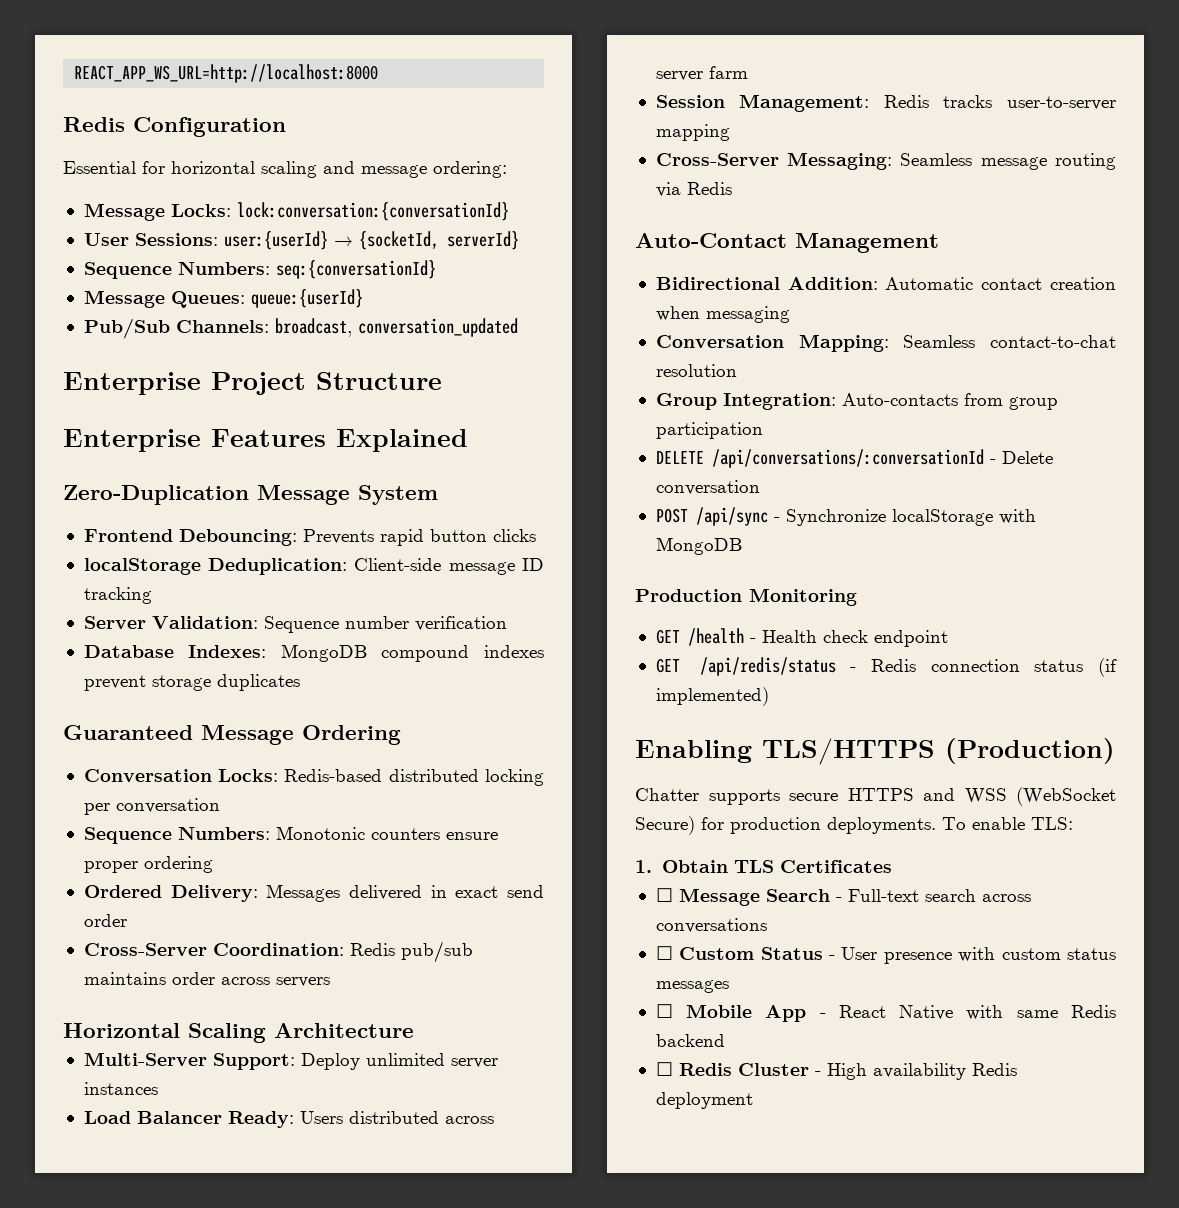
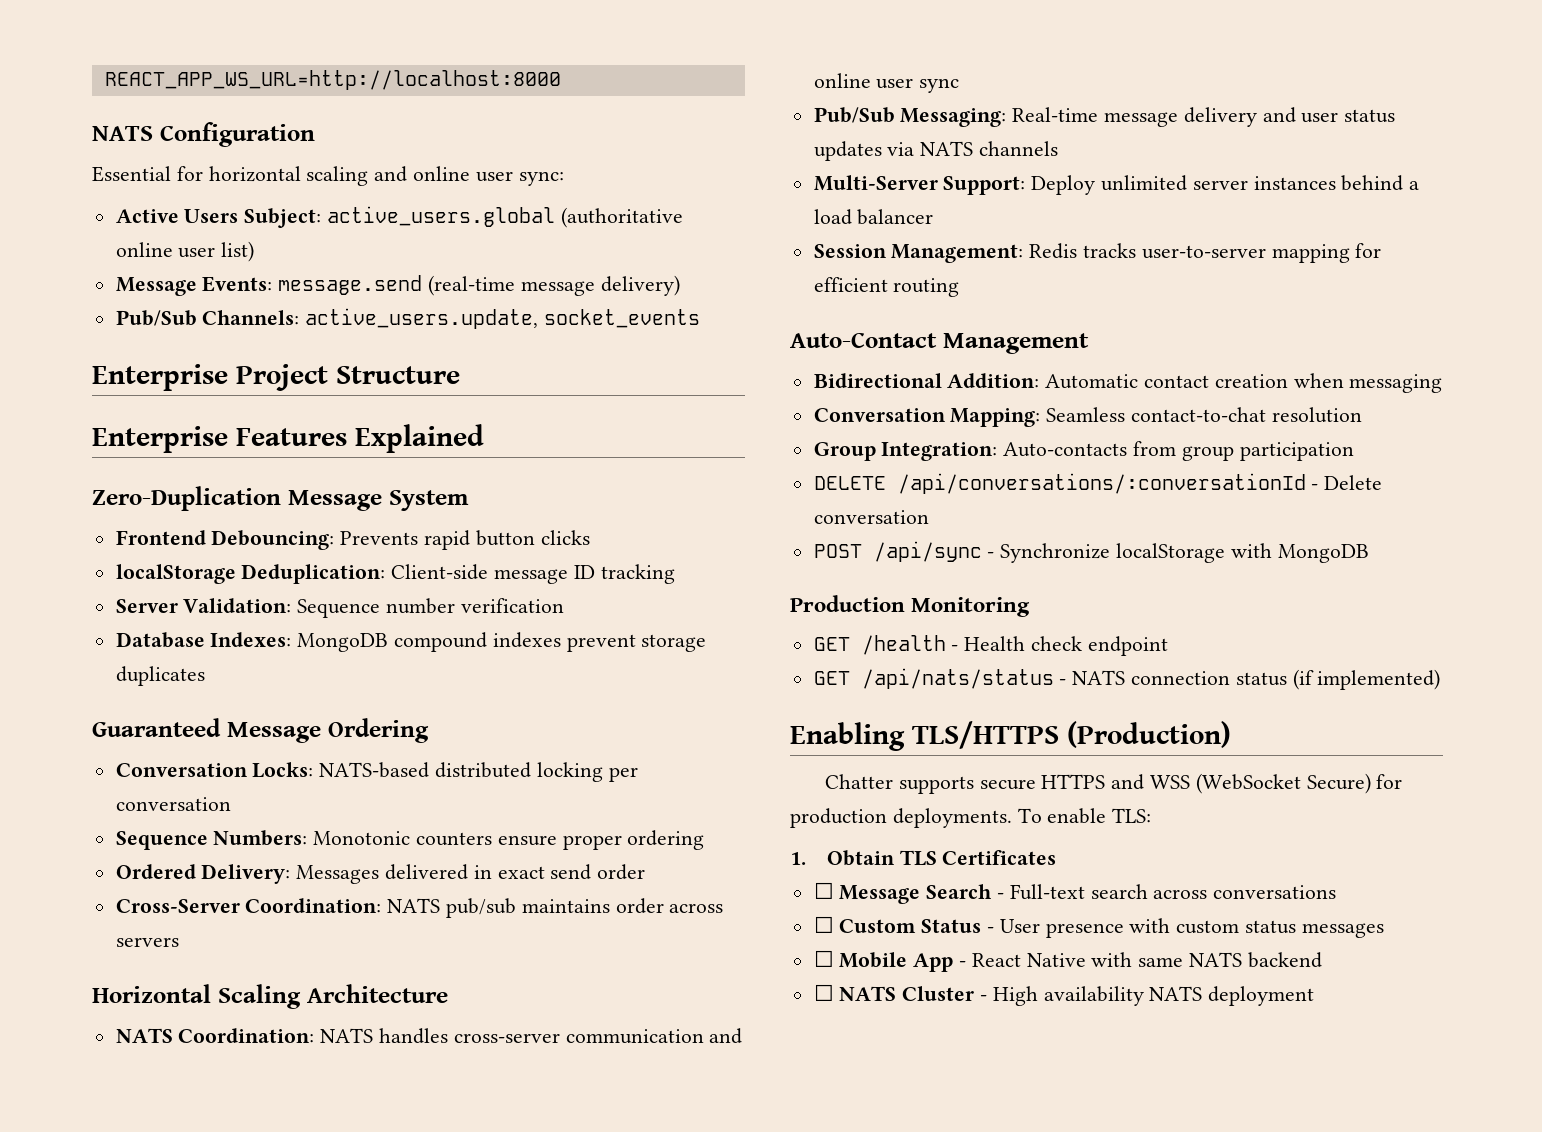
[63,117,125,132] Redis -> [92,126,153,141] NATS
[361,161,507,178] [83,202,509,221] [83,231,519,250] [83,260,436,279] [83,289,363,308] message ordering: // Message Locks: lock:conversation:{conversationId} // User Sessions: user:{userId} → {socketId, serverId} // Sequence Numbers: seq:{conversationId} // Message Queues: queue:{userId} -> [413,166,564,186] [115,206,683,228] [115,241,255,262] [115,275,680,296] online user sync: // Active Users Subject: active_users.global (authoritative online user list) // Message Events: message.send (real-time message delivery)
[274,318,518,337] broadcast, conversation_updated -> [305,308,701,329] active_users.update, socket_events
[284,769,383,782] Redis-based -> [319,762,430,778] NATS-based
[349,943,395,956] Redis -> [387,898,441,913] NATS
(414, 1030) none -> [115,1028,743,1044] [813,73,960,93] [813,107,1396,127] [813,141,1059,161] // NATS Coordination: NATS handles cross-server communication and online user sync // Pub/Sub Messaging: Real-time message delivery and user status updates via NATS channels
[83,1111,494,1128] [655,66,748,81] // Load Balancer Ready: Users distributed across server farm -> [1341,175,1420,191] [813,209,934,225] behind a load balancer
[655,152,1047,170] // Cross-Server Messaging: Seamless message -> [1355,243,1382,258] [813,277,888,292] for efficient
[655,182,732,197] via Redis -> (960, 287) none
[699,657,916,676] /api/redis/status - Redis -> [861,668,1126,689] /api/nats/status - NATS
[1071,1005,1116,1018] Redis -> [1189,952,1243,967] NATS
[678,1063,732,1076] Redis -> [839,986,897,1001] NATS
[971,1063,1017,1076] Redis -> [1149,986,1203,1001] NATS

